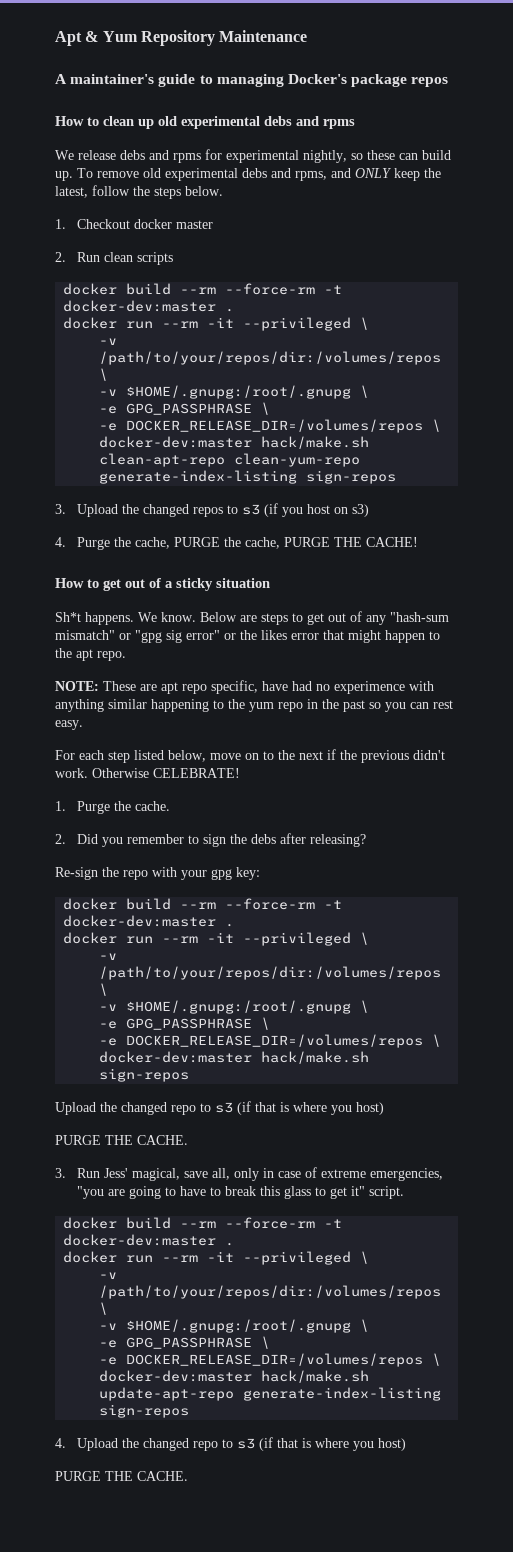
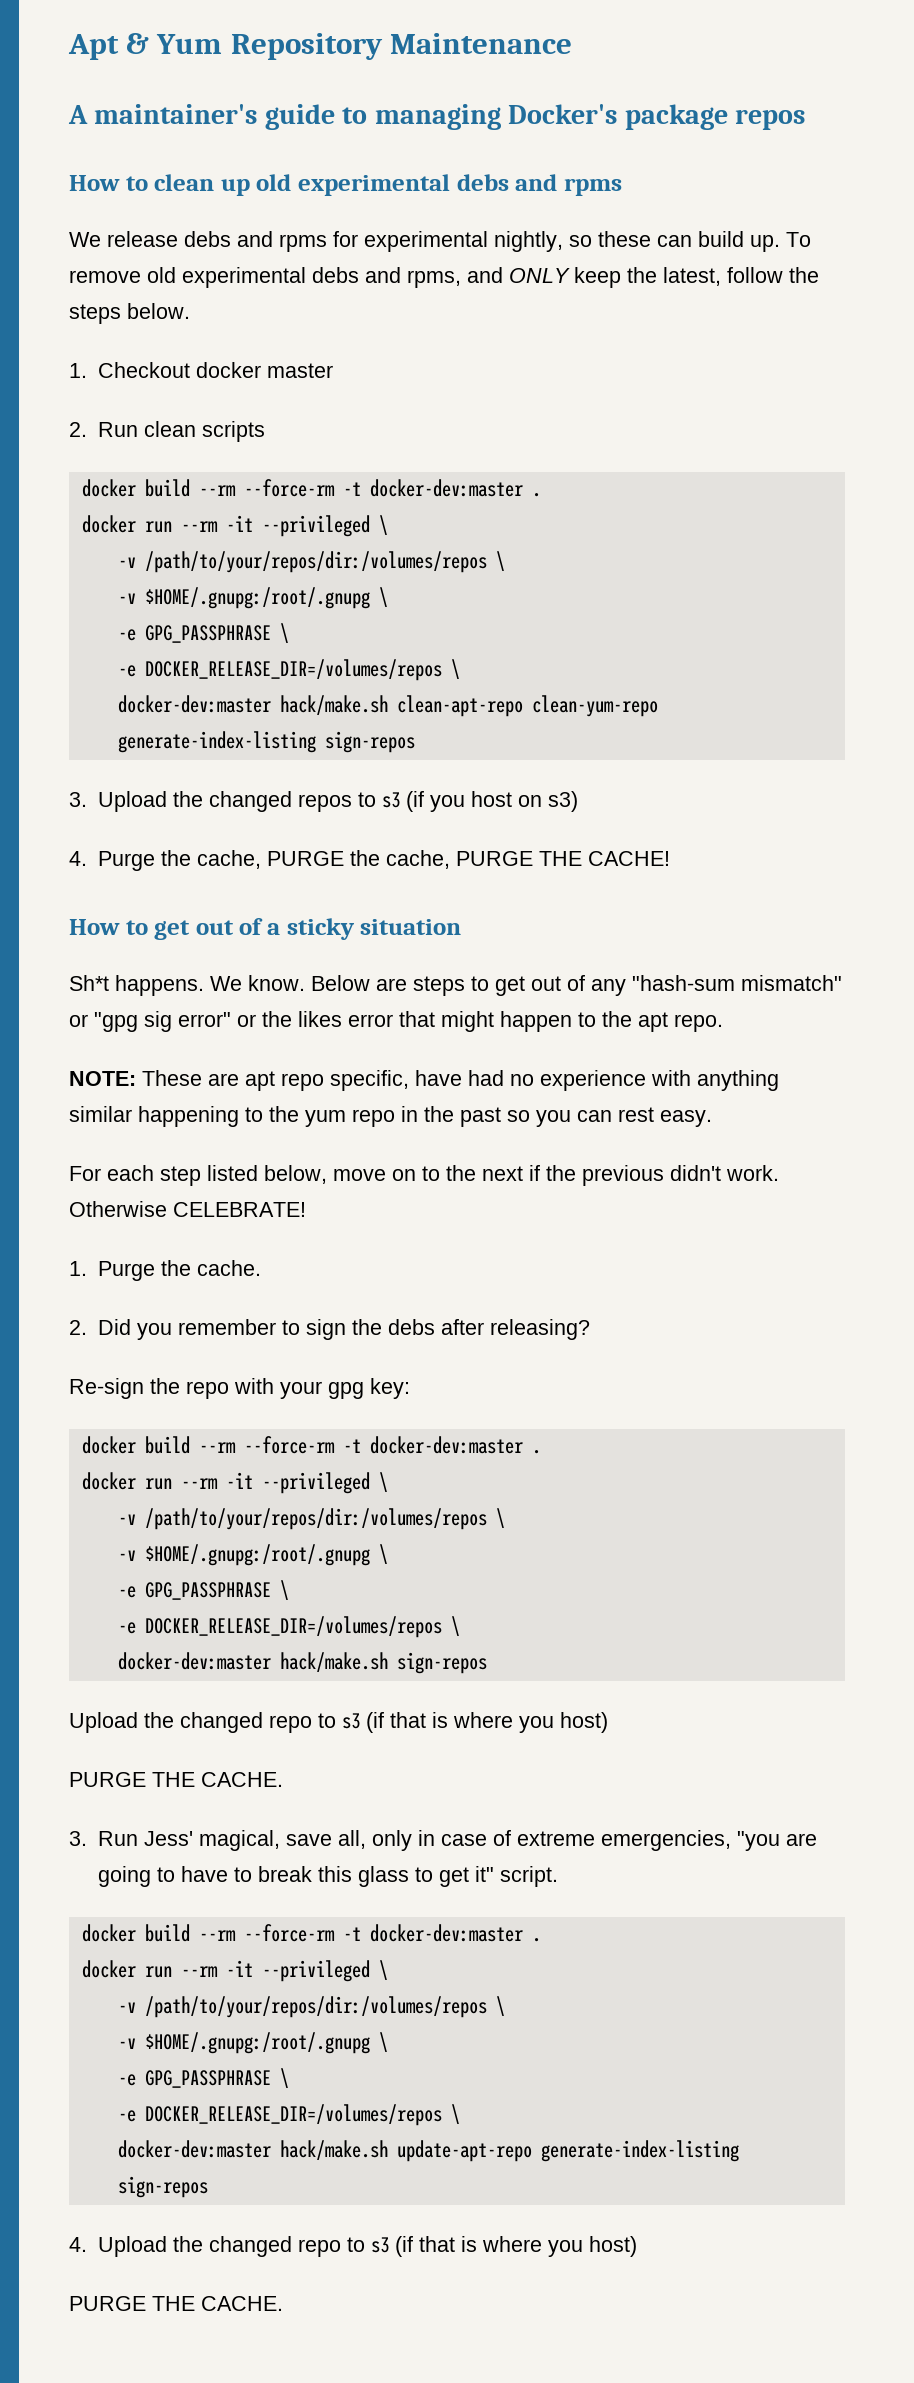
[334,681,405,694] experimence -> [540,1070,646,1091] experience

